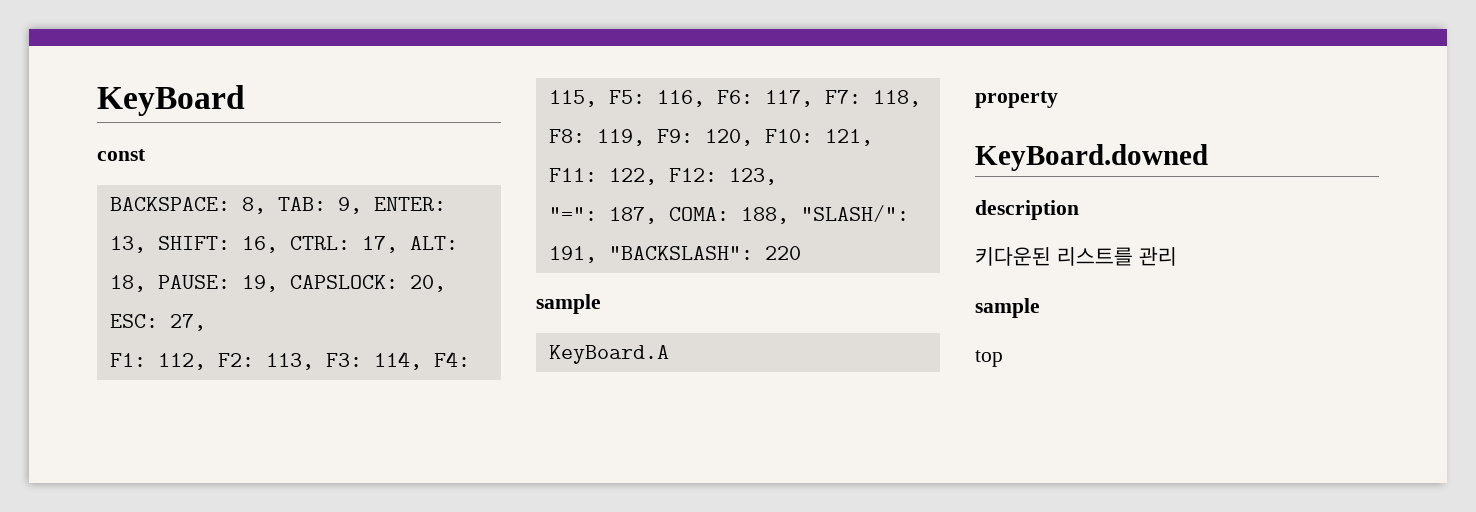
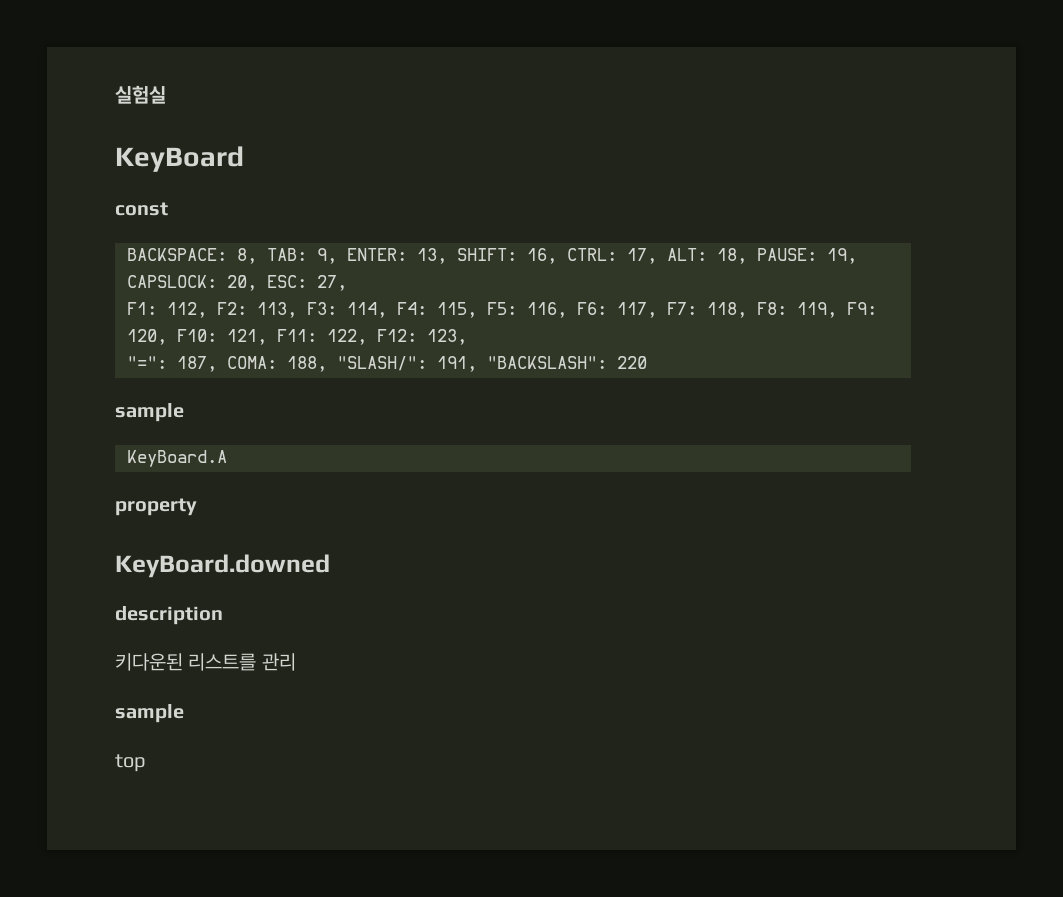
(97, 100) none -> [115,85,166,104] 실험실 //

